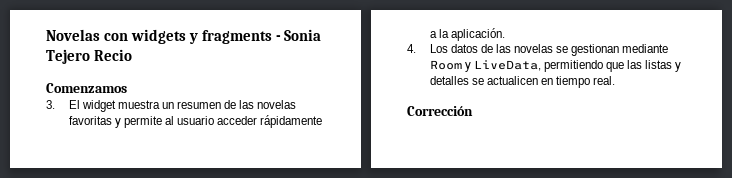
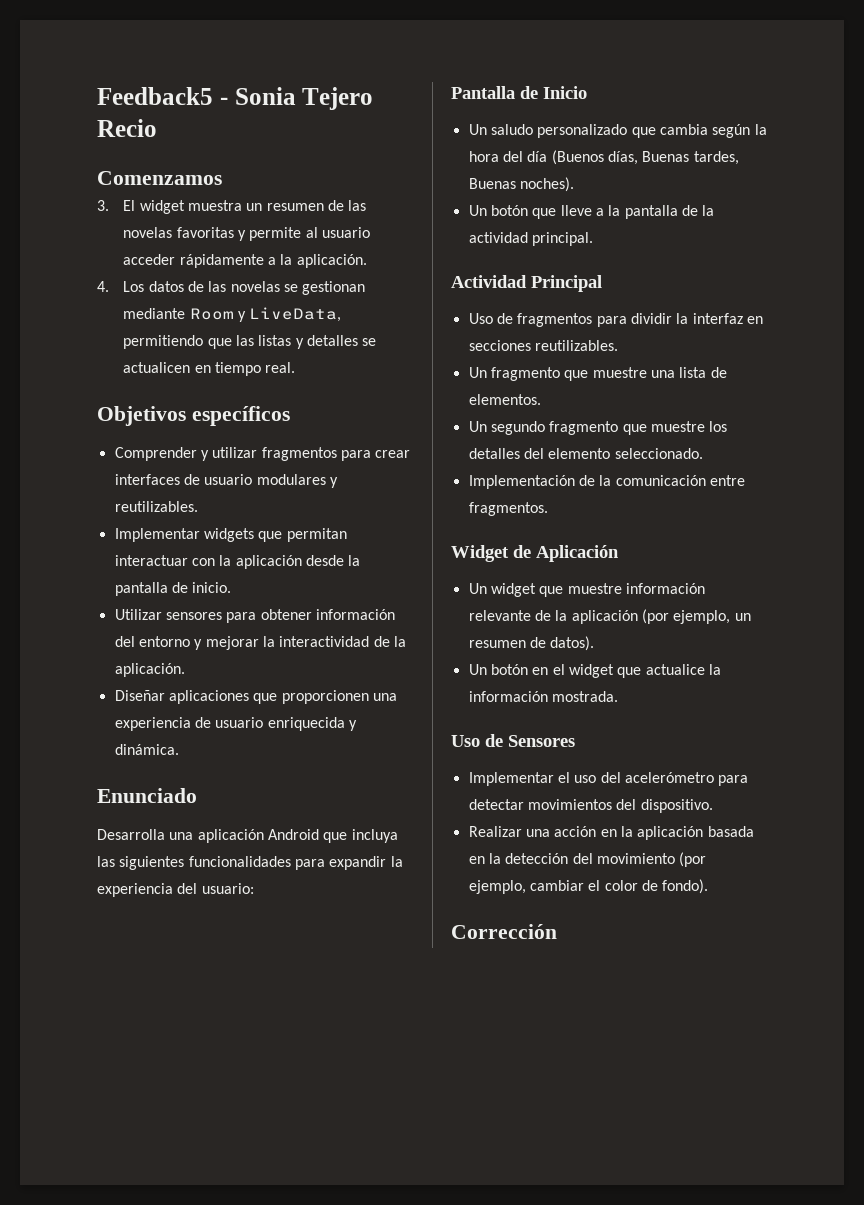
[46,29,272,44] Novelas con widgets y fragments -> [97,87,213,105] Feedback5
(616, 80) none -> [97,406,290,426] [114,447,411,461] [114,474,338,488] [114,501,198,512] [114,528,347,542] [114,555,361,569] [114,582,232,596] [114,609,395,623] [114,636,406,650] [114,663,185,677] [114,690,397,704] [114,717,357,731] [114,744,179,755] [97,788,197,803] [97,829,398,843] [97,856,403,870] [97,883,254,897] [451,86,587,99] [468,124,767,138] [468,150,739,165] [468,177,574,192] [468,205,715,219] [468,232,593,246] [451,275,602,292] [468,313,763,327] [468,340,618,351] [468,367,727,381] [468,394,541,405] [468,421,728,435] [468,448,703,459] [468,475,745,489] [468,502,548,516] [451,545,619,562] [468,583,705,597] [468,609,751,624] [468,636,595,651] [468,664,721,678] [468,691,618,702] [451,734,575,747] [468,772,749,786] [468,799,713,813] [468,826,754,840] [468,852,707,867] [468,879,709,894] // Objetivos específicos // Comprender y utilizar fragmentos para crear interfaces de usuario modulares y reutilizables. // Implementar widgets que permitan interactuar con la aplicación desde la pantalla de inicio. // Utilizar sensores para obtener información del entorno y mejorar la interactividad de la aplicación. // Diseñar aplicaciones que proporcionen una experiencia de usuario enriquecida y dinámica. // Enunciado // Desarrolla una aplicación Android que incluya las siguientes funcionalidades para expandir la experiencia del usuario: // Pantalla de Inicio // Un saludo personalizado que cambia según la hora del día (Buenos días, Buenas tardes, Buenas noches). // Un botón que lleve a la pantalla de la actividad principal. // Actividad Principal // Uso de fragmentos para dividir la interfaz en secciones reutilizables. // Un fragmento que muestre una lista de elementos. // Un segundo fragmento que muestre los detalles del elemento seleccionado. // Implementación de la comunicación entre fragmentos. // Widget de Aplicación // Un widget que muestre información relevante de la aplicación (por ejemplo, un resumen de datos). // Un botón en el widget que actualice la información mostrada. // Uso de Sensores // Implementar el uso del acelerómetro para detectar movimientos del dispositivo. // Realizar una acción en la aplicación basada en la detección del movimiento (por ejemplo, cambiar el color de fondo).

